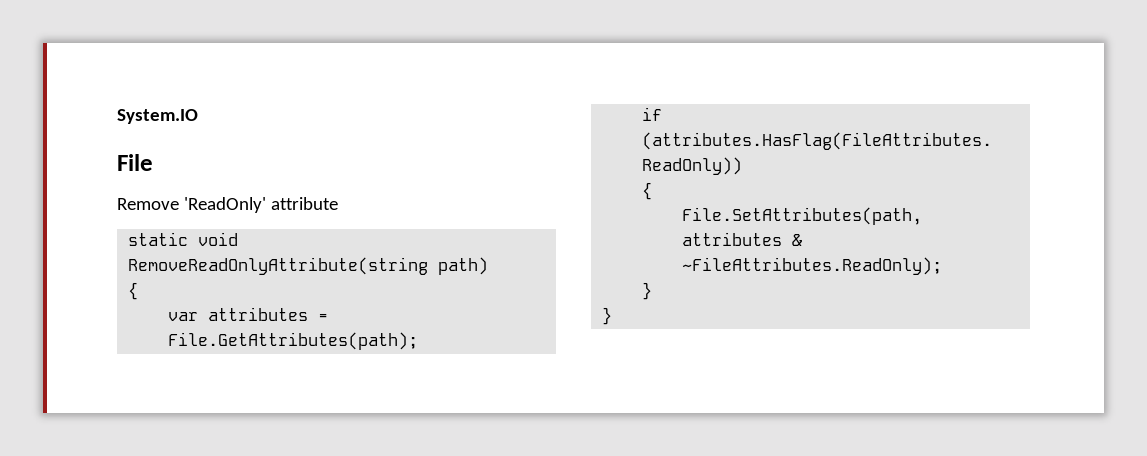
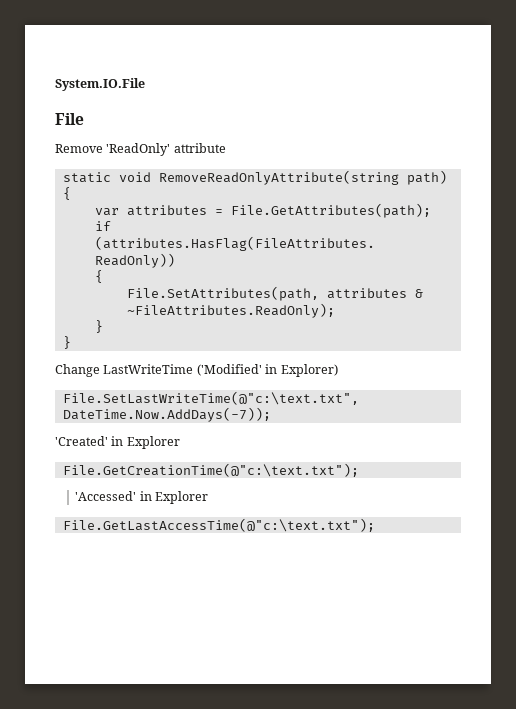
[117,109,198,124] System.IO -> [55,78,145,91] System.IO.File
(613, 316) none -> [55,364,338,377] [62,391,359,405] [62,407,271,422] [55,436,180,449] [62,463,359,477] [75,491,209,504] [62,518,375,532] // Change LastWriteTime ('Modified' in Explorer) // File.SetLastWriteTime(@"c:\text.txt", DateTime.Now.AddDays(-7)); // 'Created' in Explorer // File.GetCreationTime(@"c:\text.txt"); // 'Accessed' in Explorer // File.GetLastAccessTime(@"c:\text.txt");

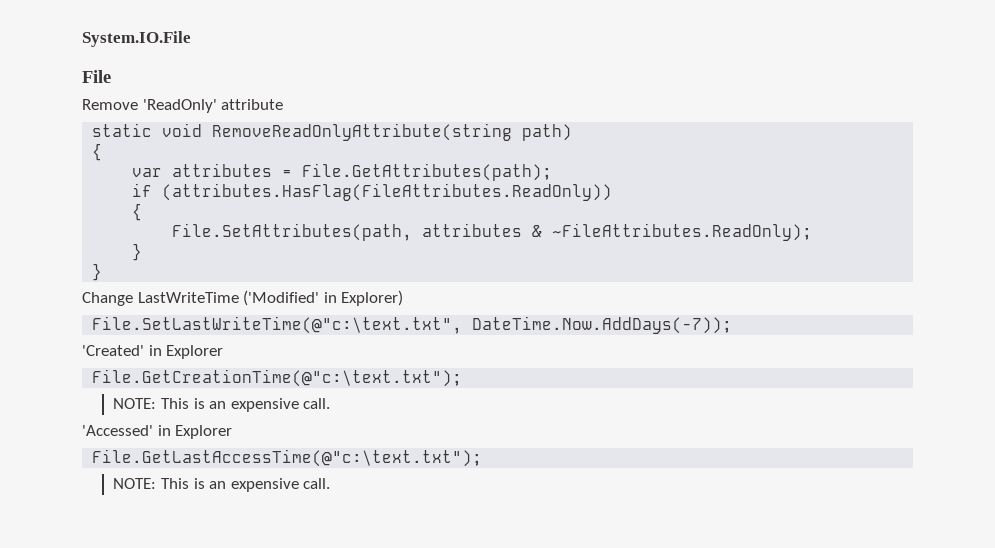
[75,491,209,504] [62,518,375,532] 'Accessed' in Explorer // File.GetLastAccessTime(@"c:\text.txt"); -> [113,398,331,412] [82,425,233,439] [92,449,483,467] [113,478,331,492] NOTE: This is an expensive call. // 'Accessed' in Explorer // File.GetLastAccessTime(@"c:\text.txt"); // NOTE: This is an expensive call.

